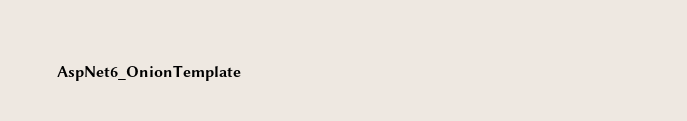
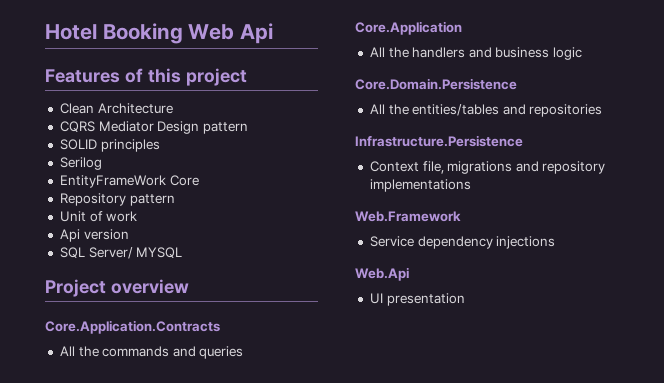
[57,65,241,81] AspNet6_OnionTemplate -> [45,23,274,44] [45,68,247,86] [59,103,173,114] [59,121,248,134] [59,139,160,152] [59,157,102,170] [59,175,199,188] [59,193,175,206] [59,211,138,222] [59,229,129,242] [59,247,183,259] [45,279,189,297] [45,320,220,334] [59,346,244,359] [355,21,462,35] [369,47,583,60] [355,78,517,90] [369,104,603,117] [355,135,523,147] [369,161,606,174] [369,179,471,192] [355,211,461,222] [369,236,556,249] [355,267,409,281] [369,293,465,306] Hotel Booking Web Api // Features of this project // Clean Architecture // CQRS Mediator Design pattern // SOLID principles // Serilog // EntityFrameWork Core // Repository pattern // Unit of work // Api version // SQL Server/ MYSQL // Project overview // Core.Application.Contracts // All the commands and queries // Core.Application // All the handlers and business logic // Core.Domain.Persistence // All the entities/tables and repositories // Infrastructure.Persistence // Context file, migrations and repository implementations // Web.Framework // Service dependency injections // Web.Api // UI presentation

